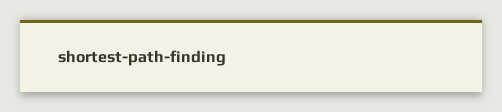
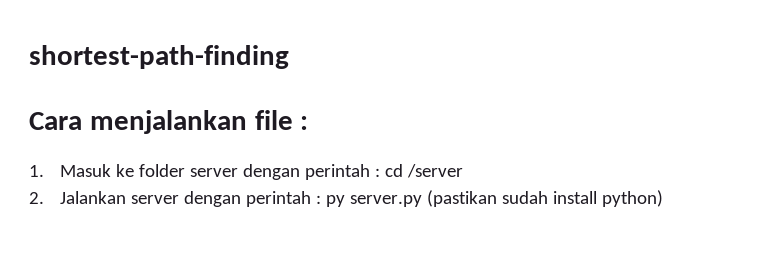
(226, 58) none -> [29,110,309,134] [29,164,464,180] [29,190,664,207] // Cara menjalankan file : // 1. Masuk ke folder server dengan perintah : cd /server // 2. Jalankan server dengan perintah : py server.py (pastikan sudah install python)

